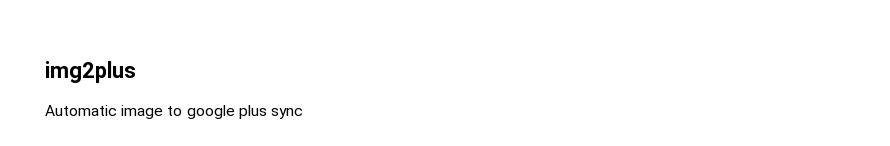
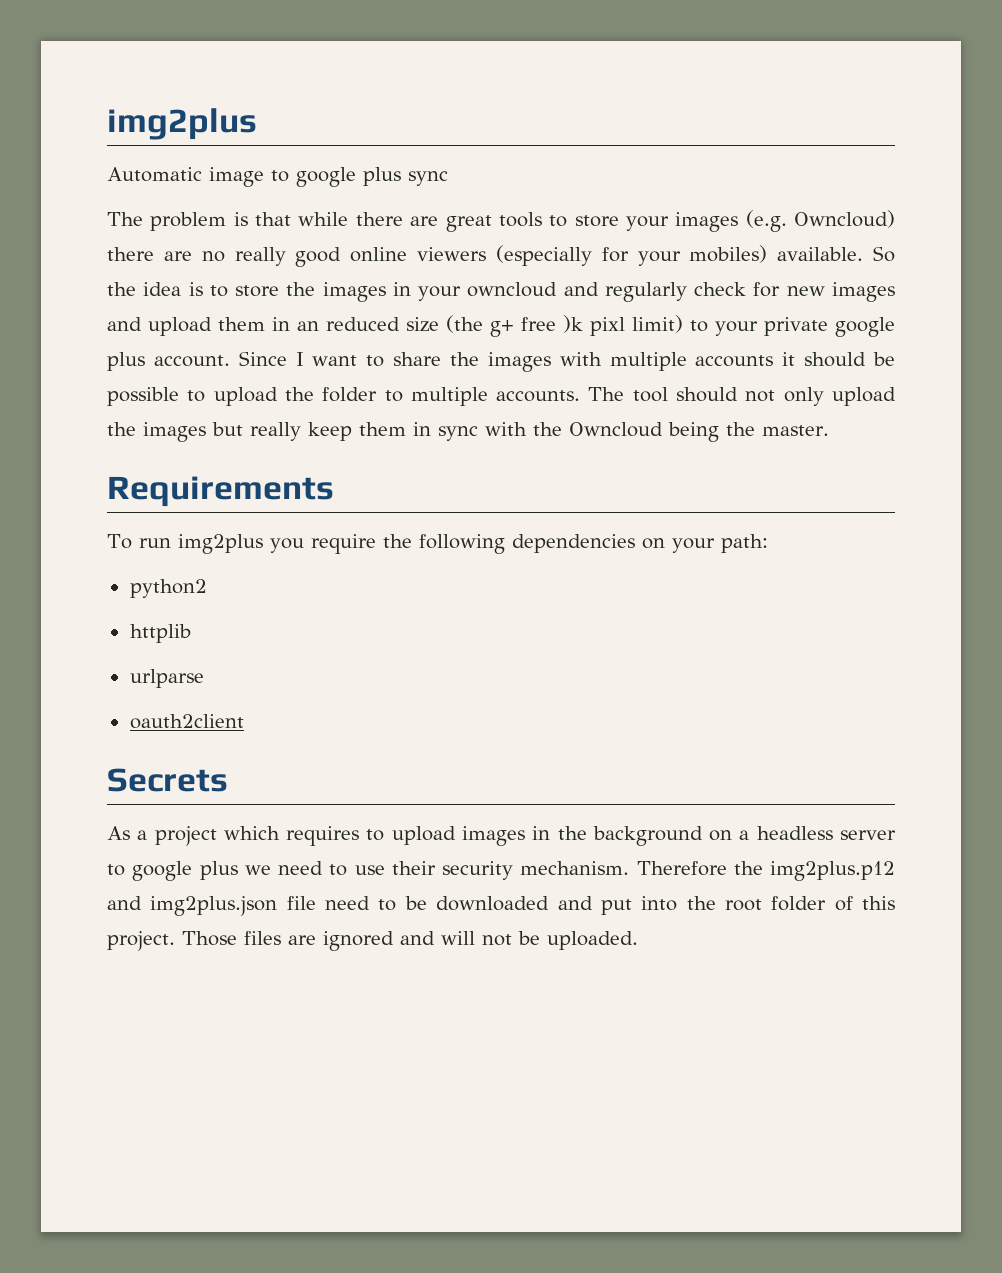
(303, 113) none -> [107,210,895,232] [107,245,896,267] [107,282,895,302] [107,315,895,337] [107,351,895,372] [107,387,896,406] [107,422,829,442] [107,476,334,507] [107,534,768,554] [129,579,207,598] [129,624,191,643] [129,669,204,688] [129,714,244,729] [107,768,228,792] [107,826,897,846] [107,861,895,881] [107,896,895,916] [107,931,638,951] // The problem is that while there are great tools to store your images (e.g. Owncloud) there are no really good online viewers (especially for your mobiles) available. So the idea is to store the images in your owncloud and regularly check for new images and upload them in an reduced size (the g+ free )k pixl limit) to your private google plus account. Since I want to share the images with multiple accounts it should be possible to upload the folder to multiple accounts. The tool should not only upload the images but really keep them in sync with the Owncloud being the master. // Requirements // To run img2plus you require the following dependencies on your path: // python2 // httplib // urlparse // oauth2client // Secrets // As a project which requires to upload images in the background on a headless server to google plus we need to use their security mechanism. Therefore the img2plus.p12 and img2plus.json file need to be downloaded and put into the root folder of this project. Those files are ignored and will not be uploaded.

